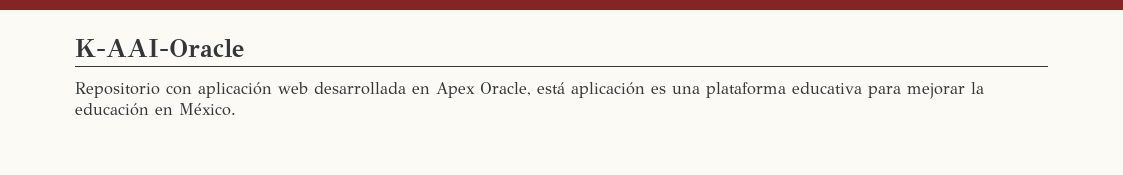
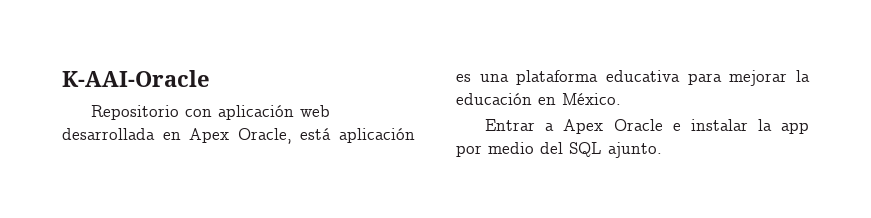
(236, 109) none -> [485,119,809,134] [456,142,662,158] // Entrar a Apex Oracle e instalar la app por medio del SQL ajunto.

